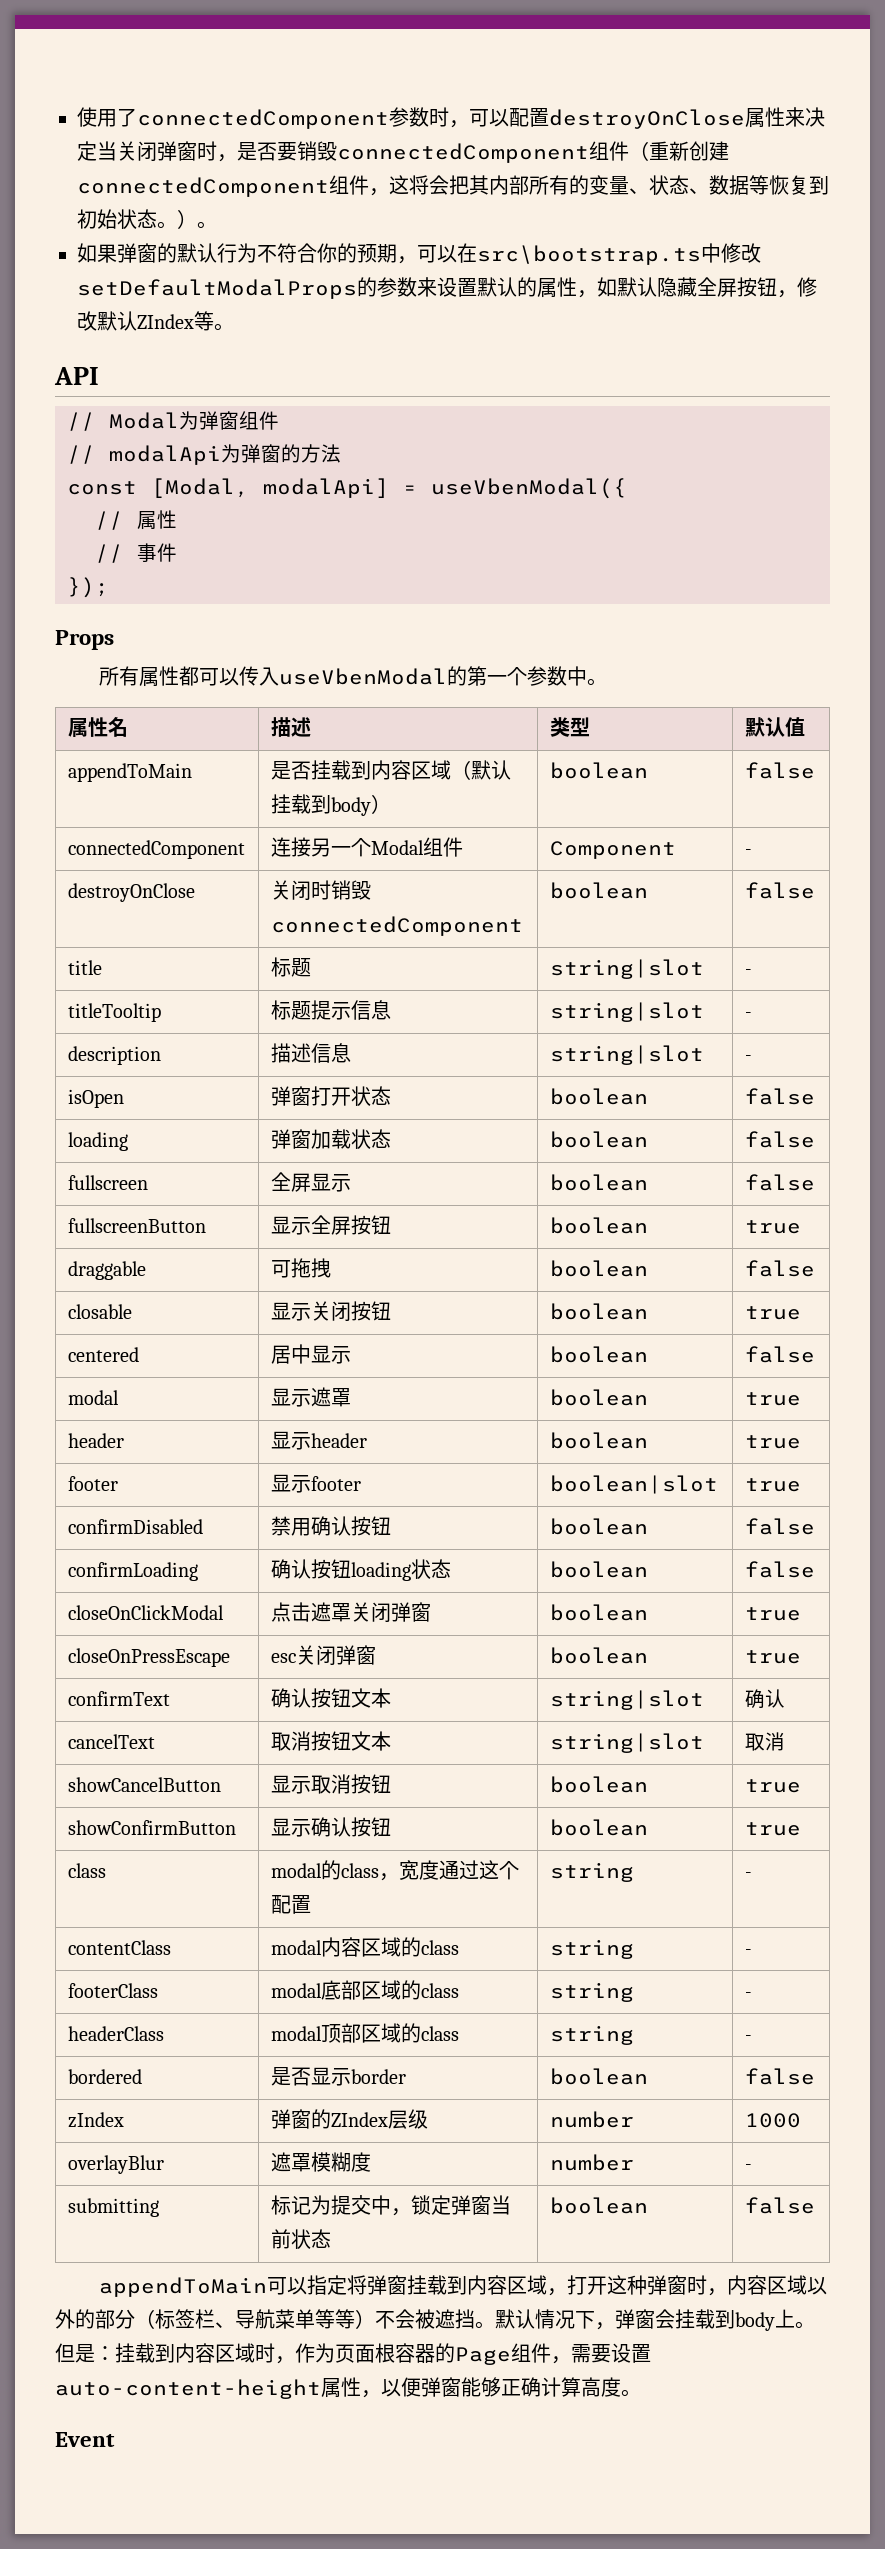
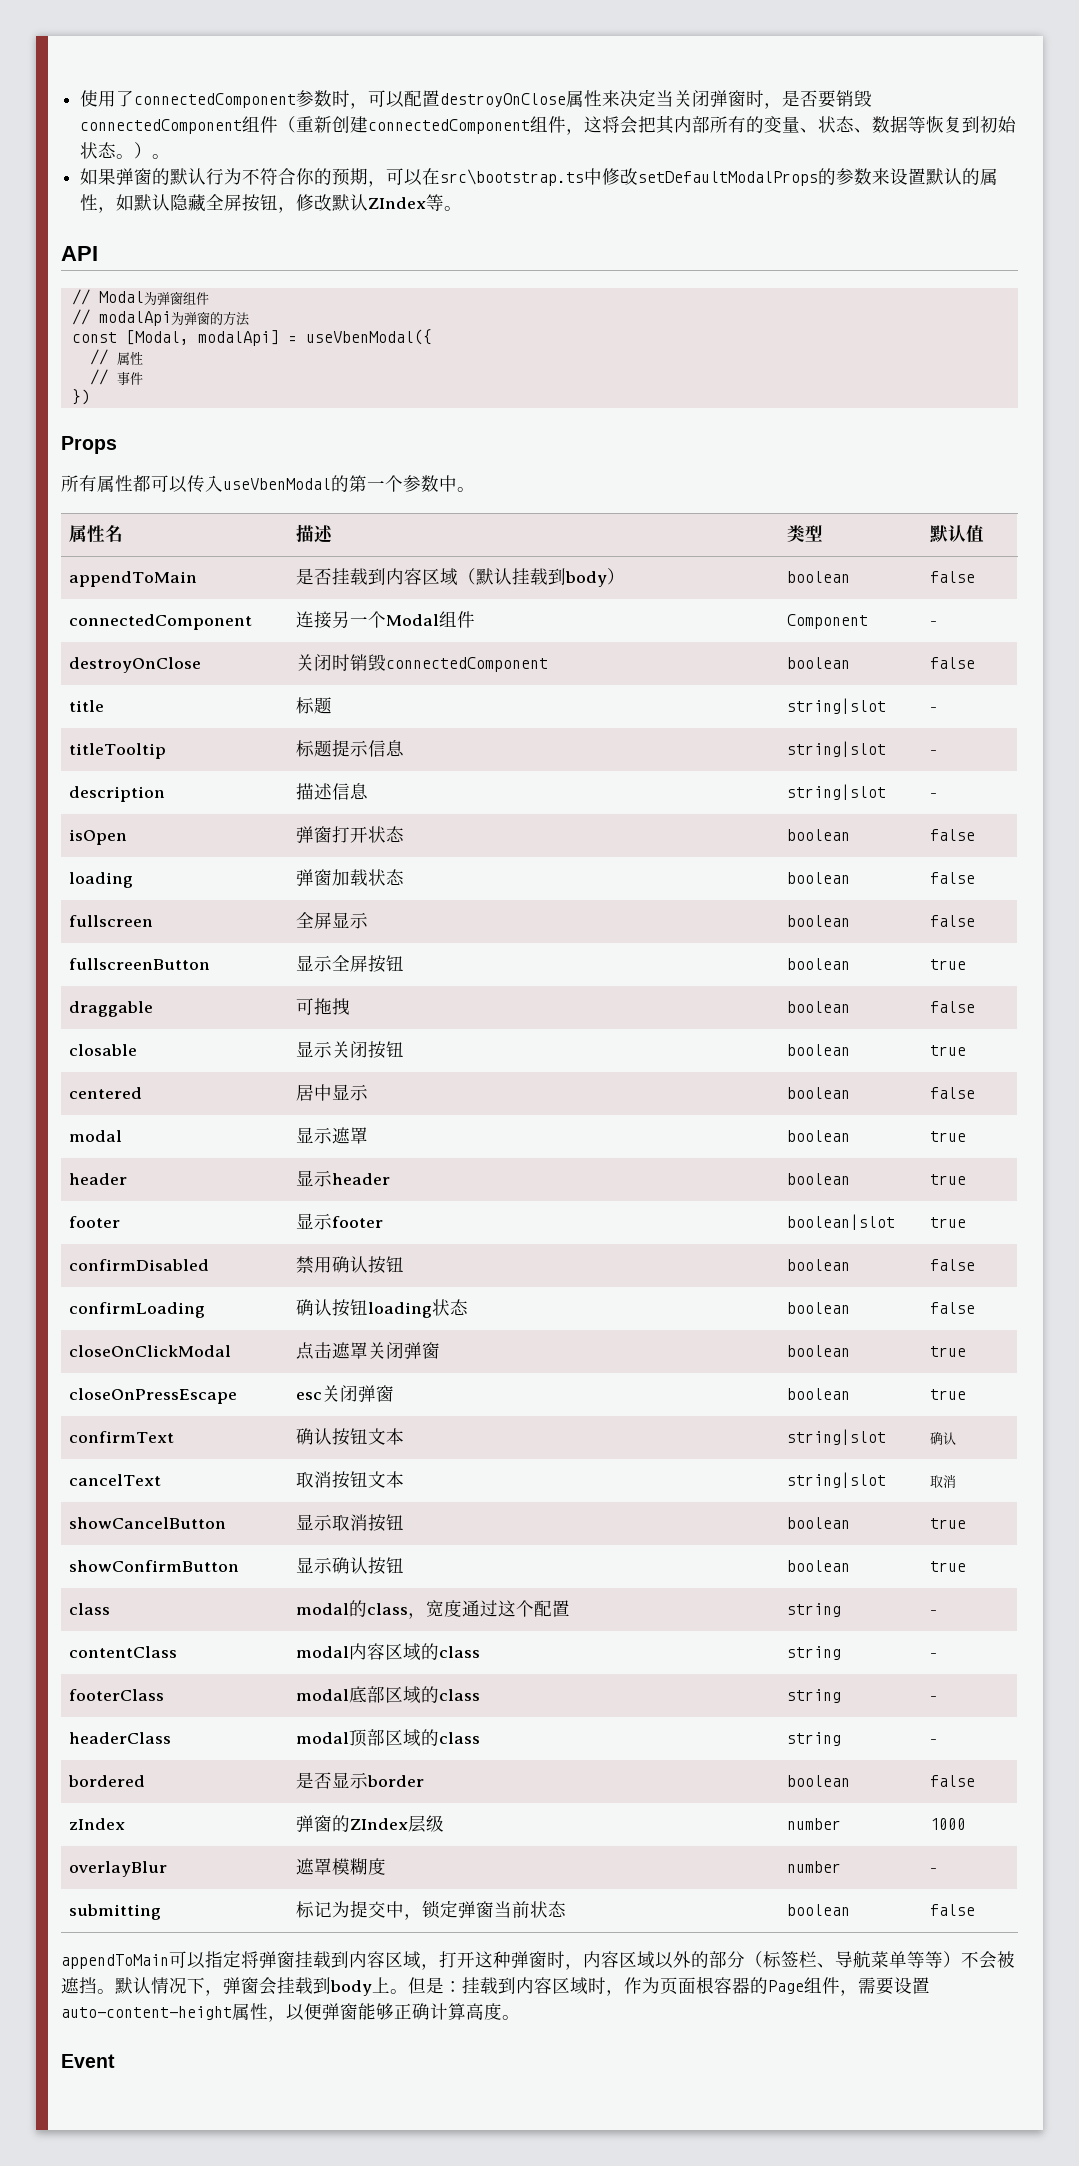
[67,577,109,598] }); -> [71,389,90,405] })

